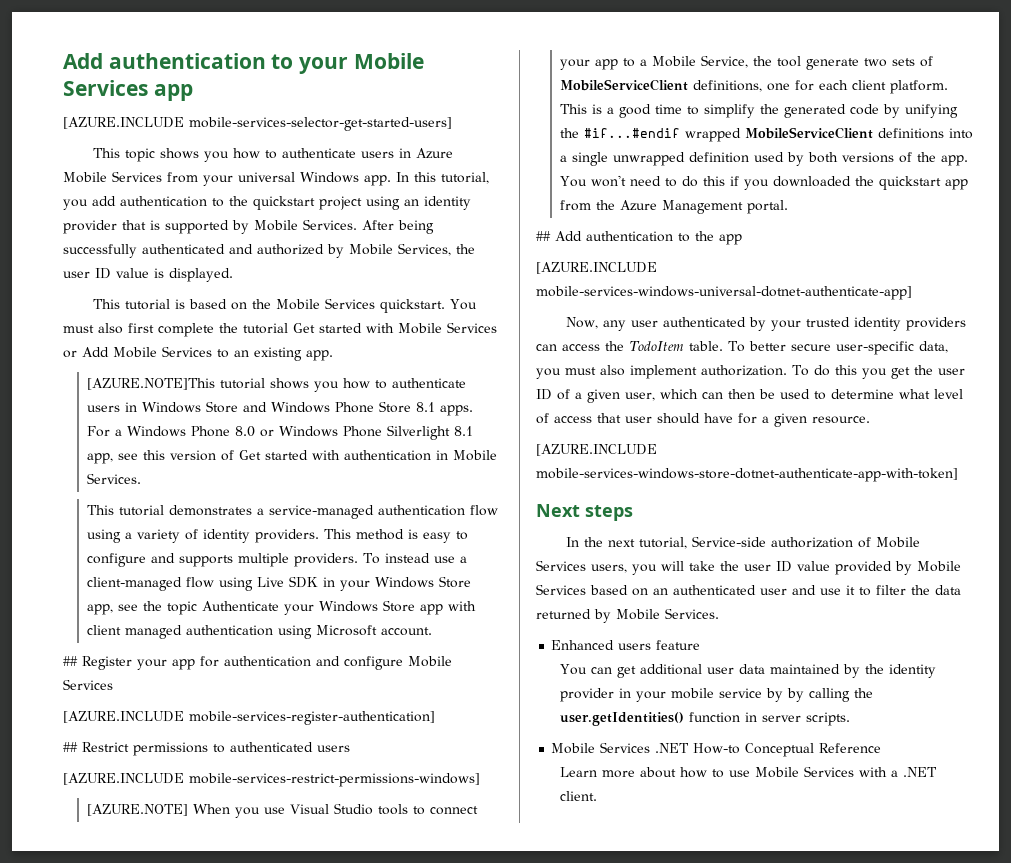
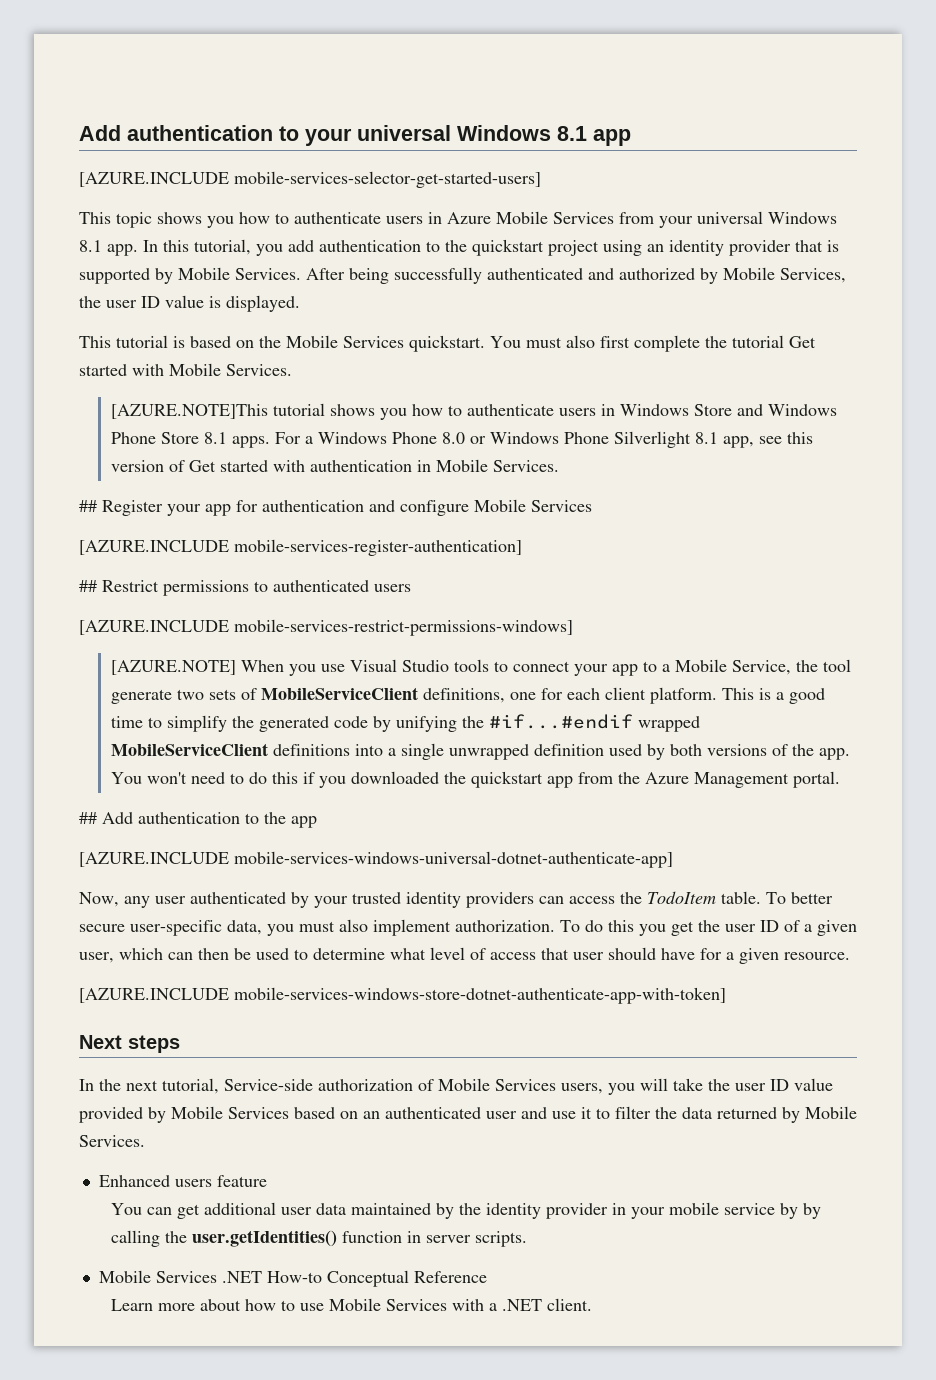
[353,53,424,69] [63,80,148,96] Mobile Services -> [357,125,587,141] universal Windows 8.1
(359, 177) none -> [79,240,102,252] 8.1
[447,322,497,333] [63,346,333,361] Services or Add Mobile Services to an existing app. -> [226,364,292,376] Services.
[87,505,499,519] [87,529,469,543] [87,553,468,567] [87,576,472,591] [87,600,477,615] [87,625,433,639] // This tutorial demonstrates a service-managed authentication flow using a variety of identity providers. This method is easy to configure and supports multiple providers. To instead use a client-managed flow using Live SDK in your Windows Store app, see the topic Authenticate your Windows Store app with client managed authentication using Microsoft account. -> (559, 466) none

